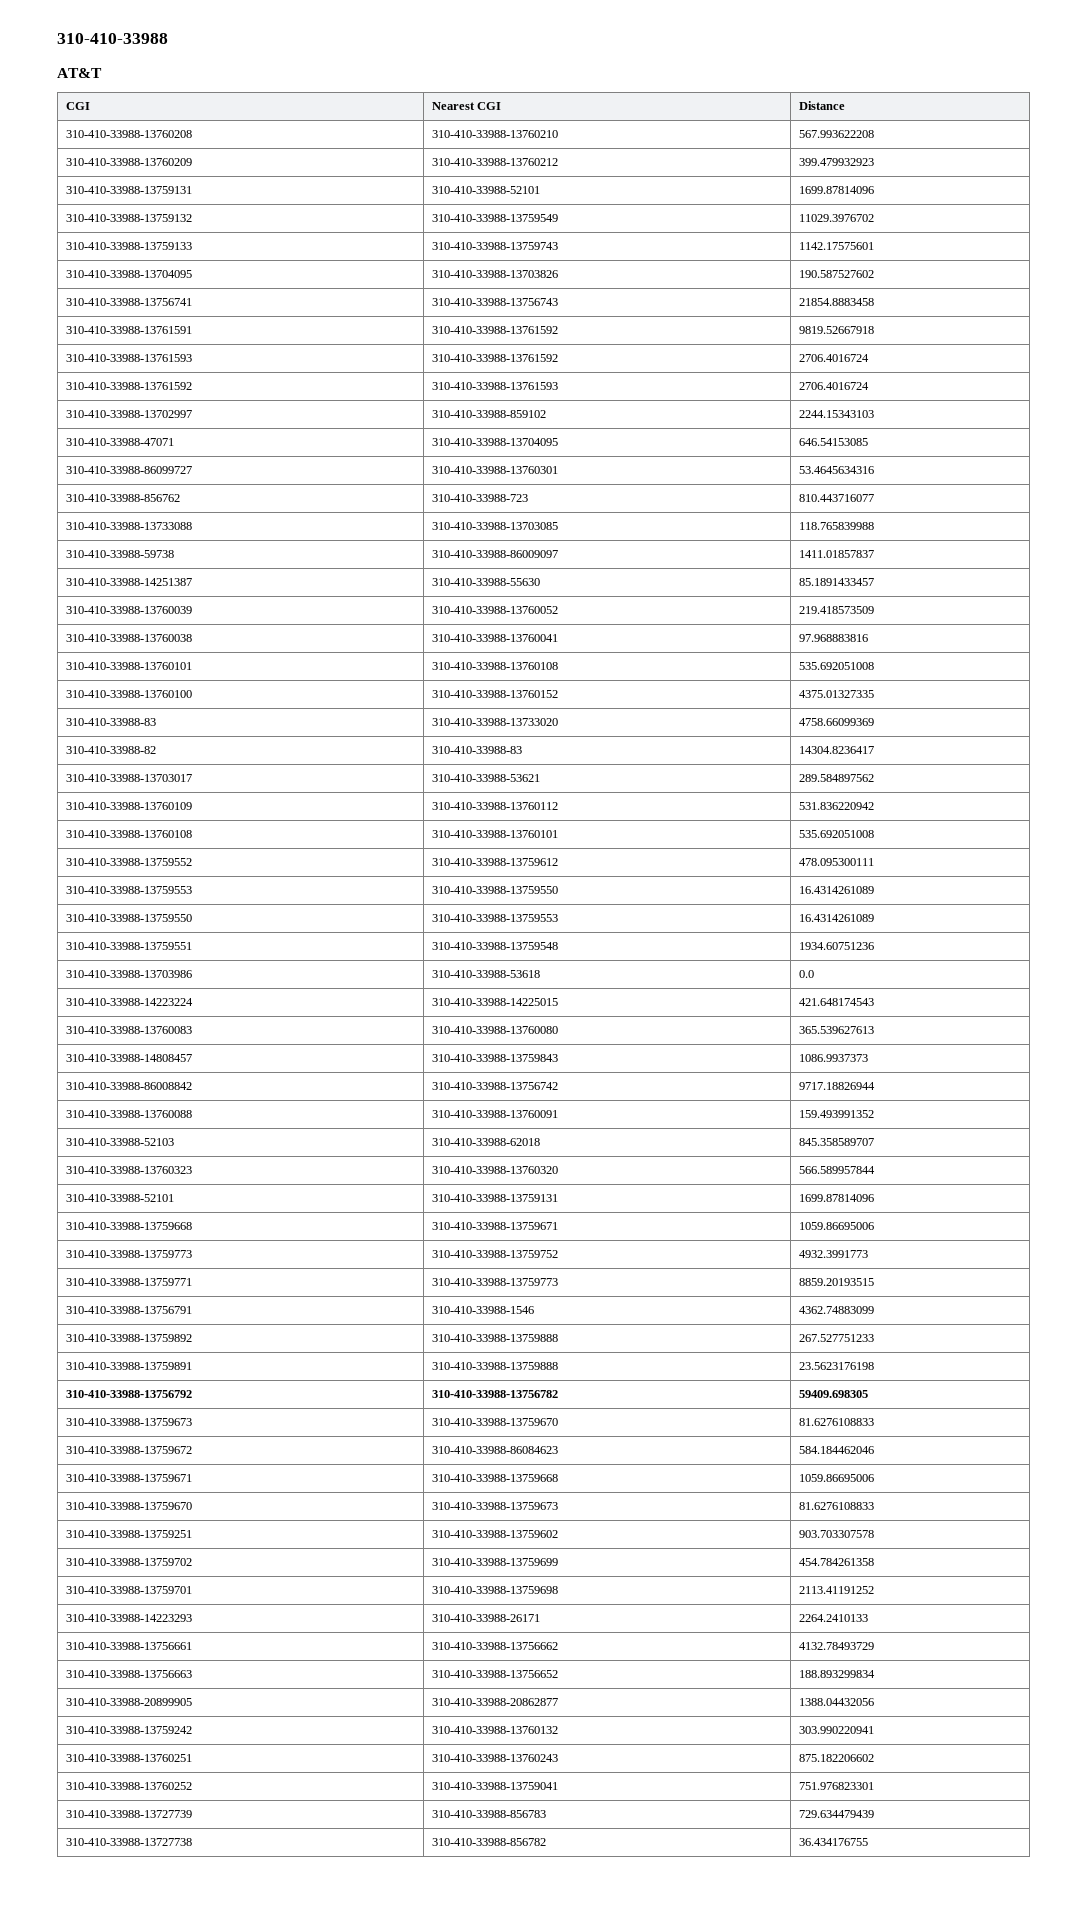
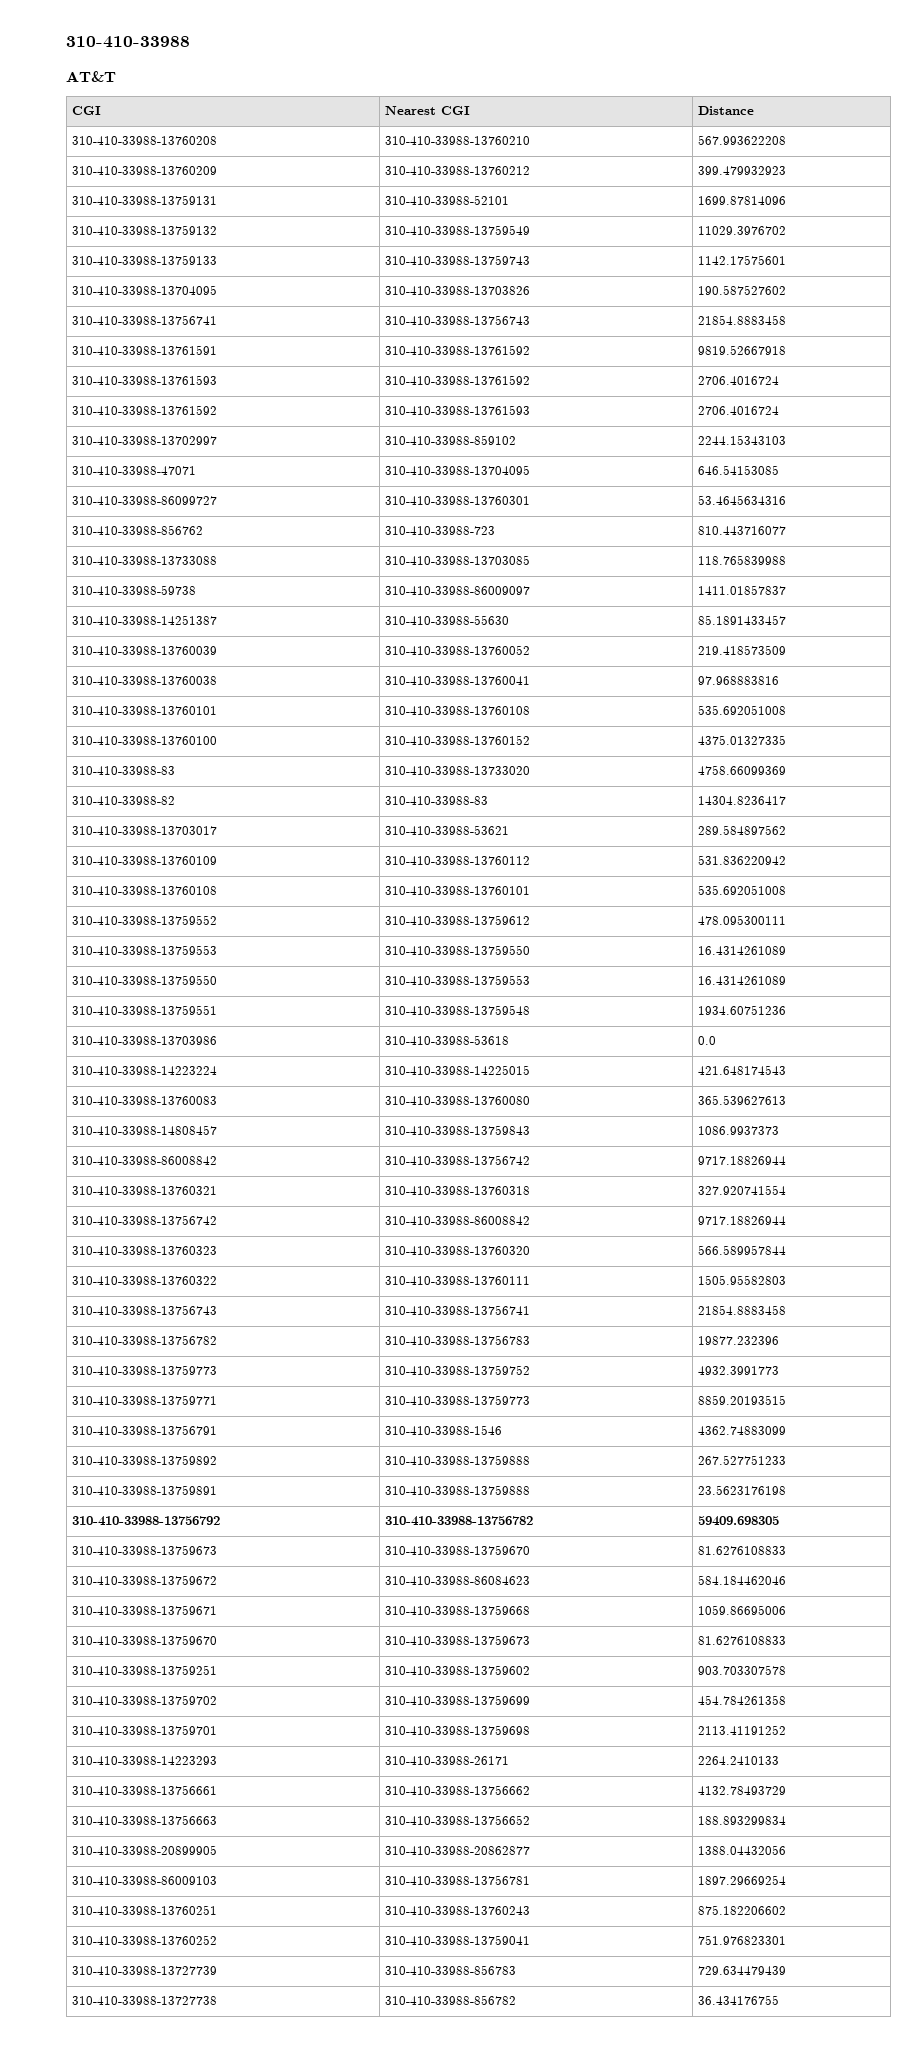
[66,1110,193,1118] [432,1110,559,1118] [799,1110,875,1118] [66,1138,175,1146] [432,1138,541,1146] [799,1138,875,1146] [66,1166,193,1174] [432,1166,559,1174] [799,1166,876,1174] [66,1194,175,1202] [432,1194,559,1202] [799,1194,875,1202] [66,1222,193,1230] [432,1222,559,1230] [799,1222,875,1230] 310-410-33988-13760088 | 310-410-33988-13760091 | 159.493991352 // 310-410-33988-52103 | 310-410-33988-62018 | 845.358589707 // 310-410-33988-13760323 | 310-410-33988-13760320 | 566.589957844 // 310-410-33988-52101 | 310-410-33988-13759131 | 1699.87814096 // 310-410-33988-13759668 | 310-410-33988-13759671 | 1059.86695006 -> [72,1186,218,1195] [385,1186,531,1195] [698,1185,787,1195] [72,1215,218,1225] [385,1216,531,1225] [698,1216,787,1225] [72,1246,218,1255] [385,1246,531,1255] [698,1245,787,1255] [72,1276,218,1285] [385,1276,531,1285] [698,1275,787,1285] [72,1305,218,1315] [385,1305,531,1315] [698,1305,787,1315] [72,1335,218,1345] [385,1335,531,1345] [698,1336,780,1345] 310-410-33988-13760321 | 310-410-33988-13760318 | 327.920741554 // 310-410-33988-13756742 | 310-410-33988-86008842 | 9717.18826944 // 310-410-33988-13760323 | 310-410-33988-13760320 | 566.589957844 // 310-410-33988-13760322 | 310-410-33988-13760111 | 1505.95582803 // 310-410-33988-13756743 | 310-410-33988-13756741 | 21854.8883458 // 310-410-33988-13756782 | 310-410-33988-13756783 | 19877.232396
[66,1726,193,1734] [432,1726,559,1734] [799,1726,875,1734] 310-410-33988-13759242 | 310-410-33988-13760132 | 303.990220941 -> [72,1876,218,1885] [385,1875,531,1885] [698,1875,787,1885] 310-410-33988-86009103 | 310-410-33988-13756781 | 1897.29669254

